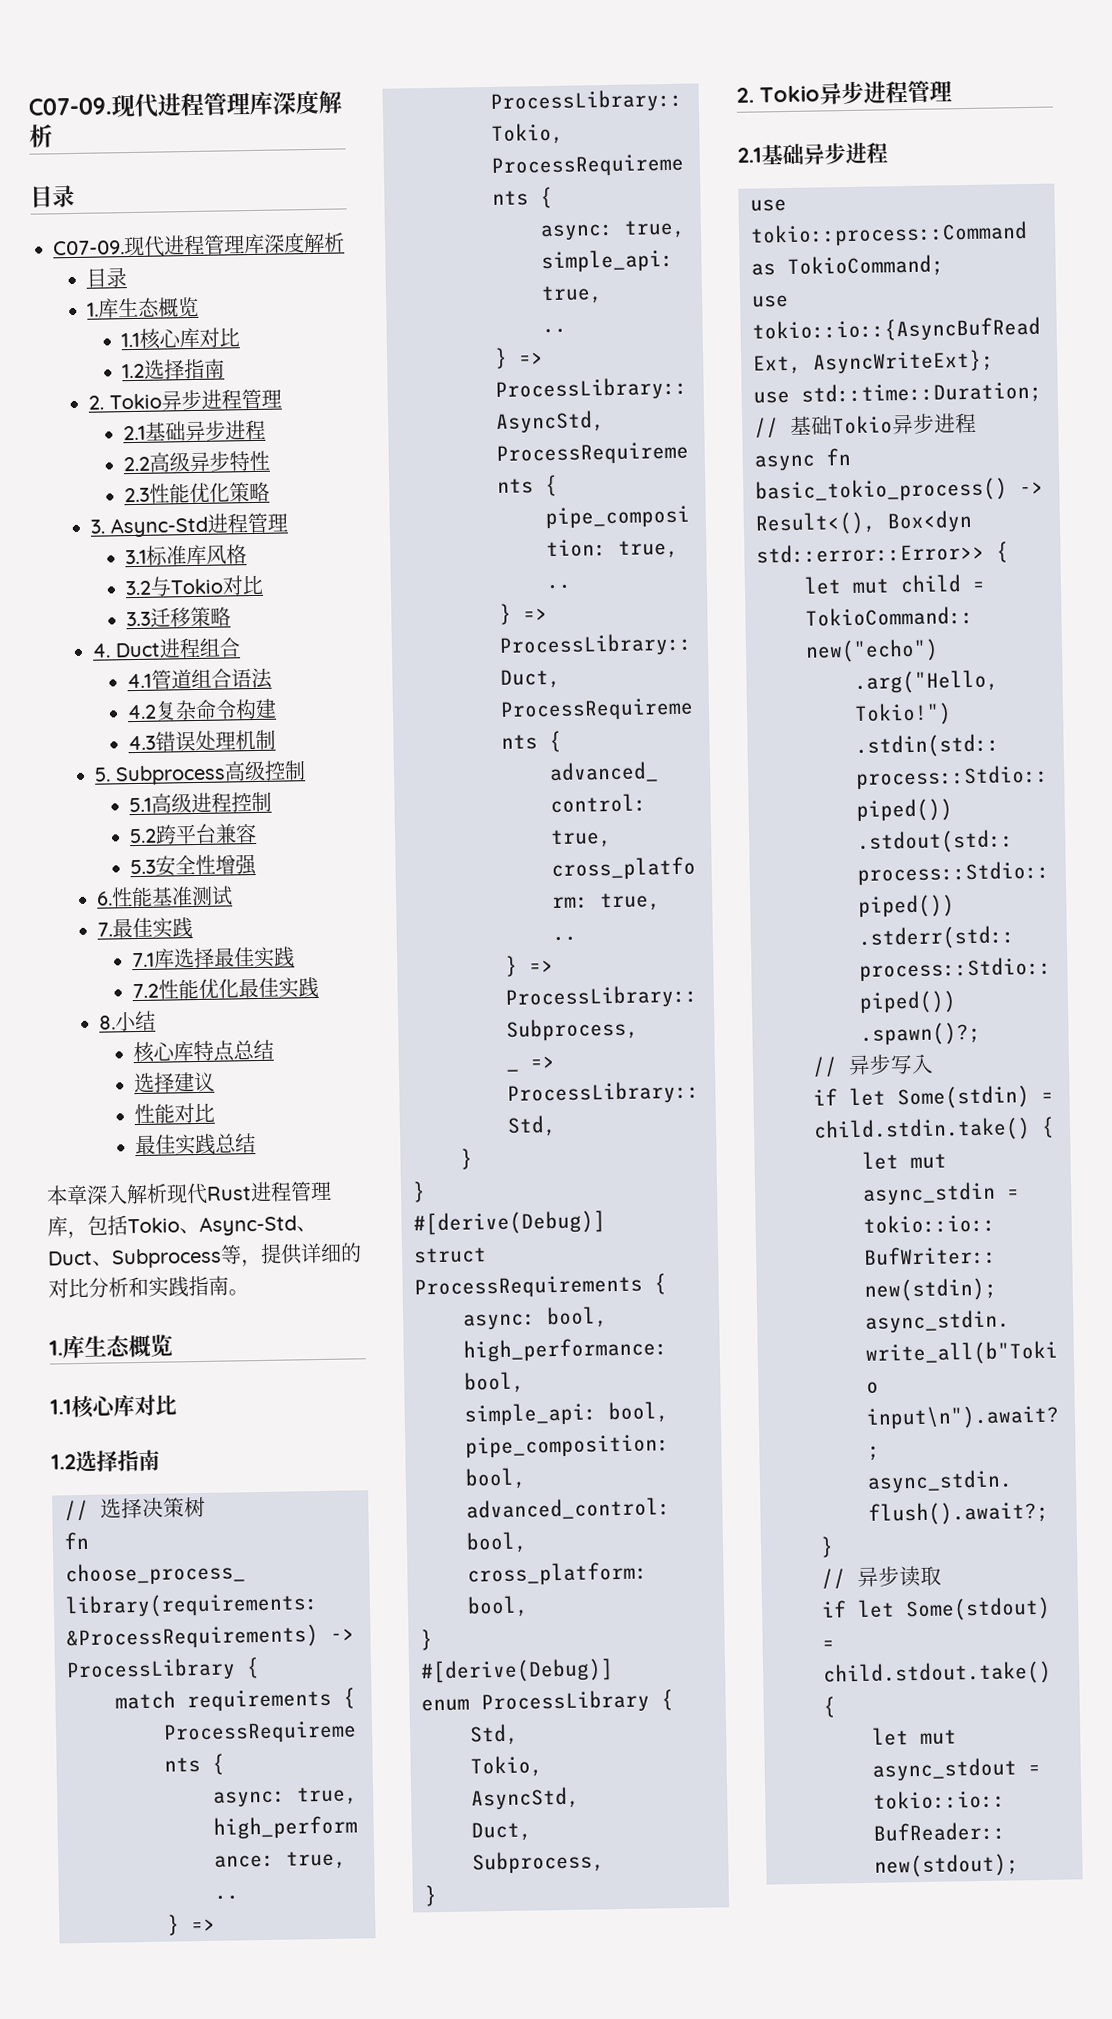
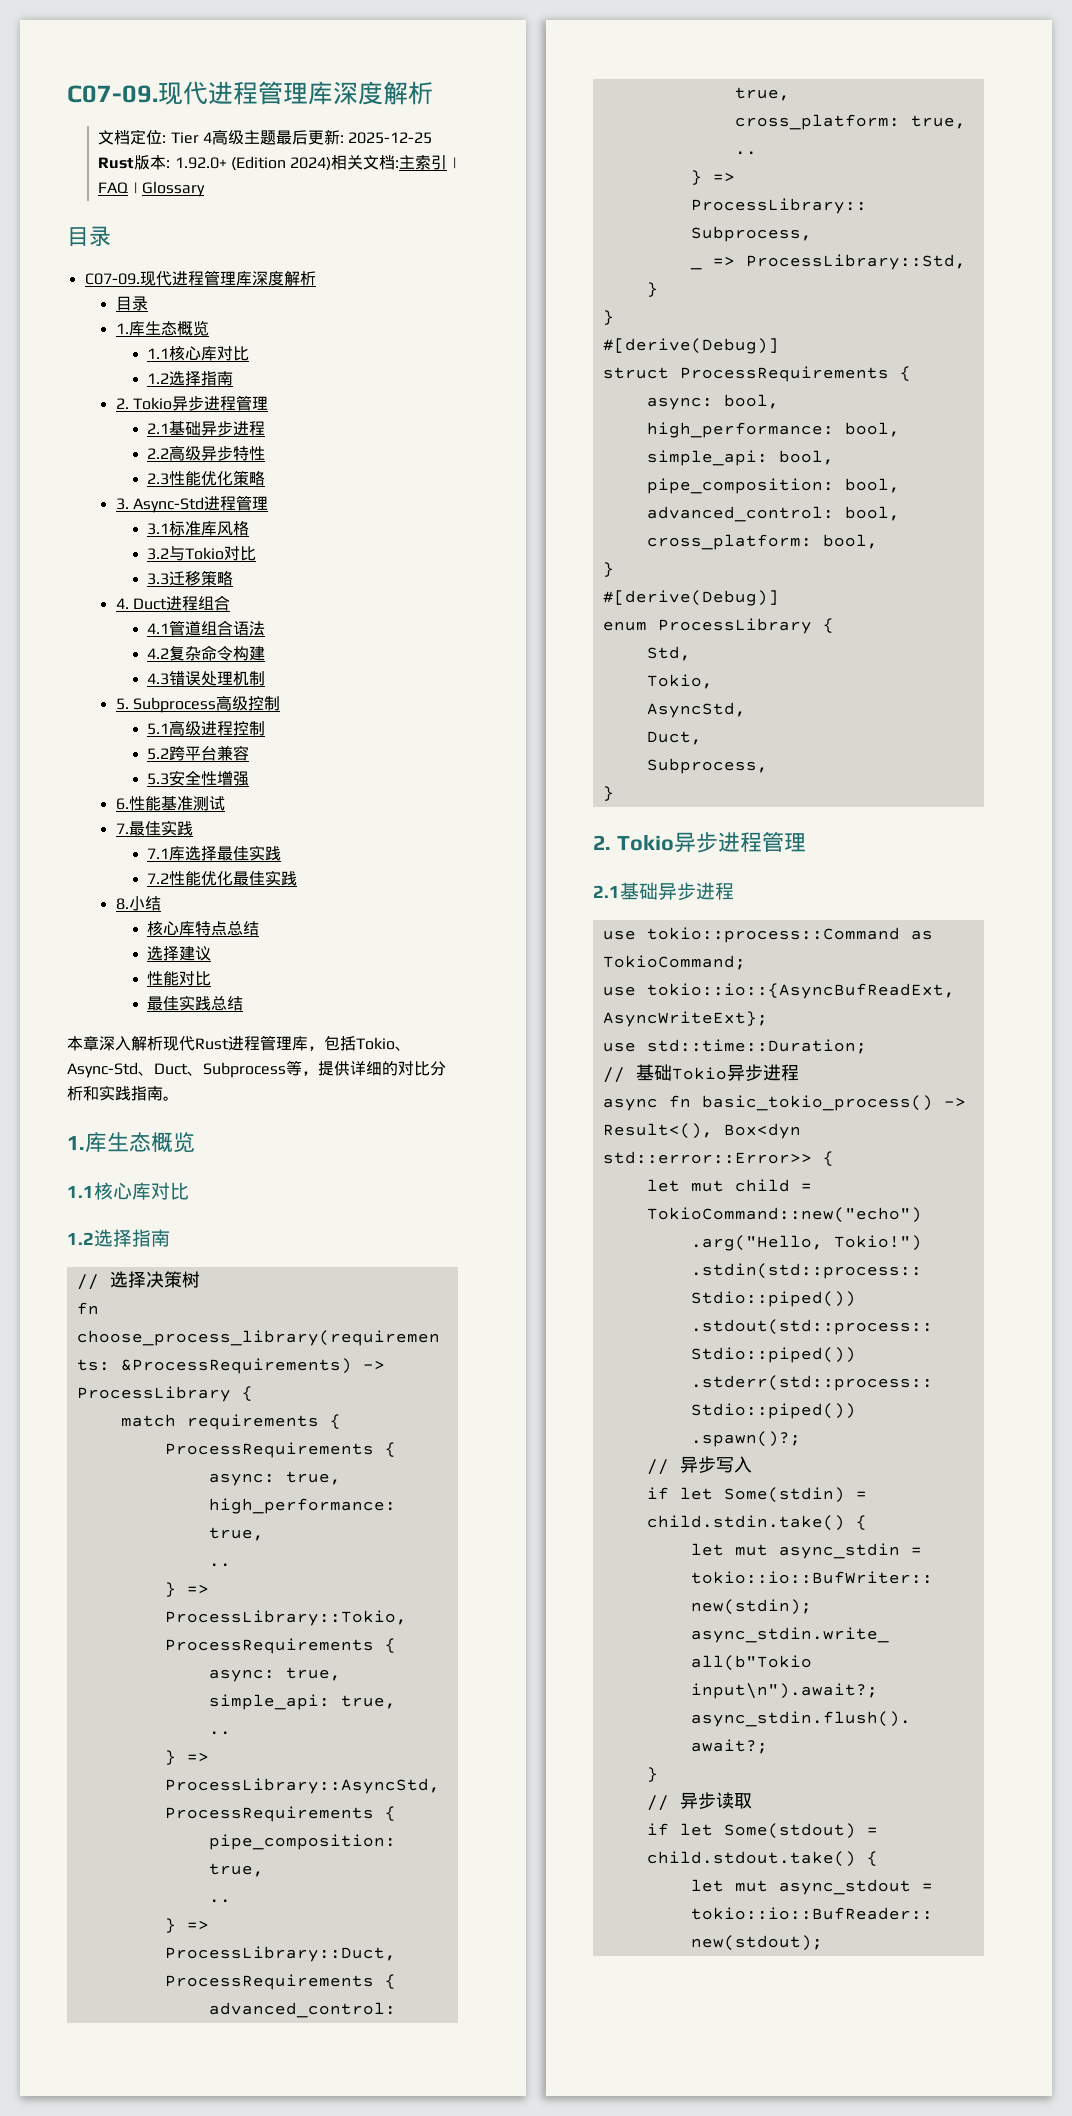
[28,90,342,118] [29,124,53,148] C07-09.现代进程管理库深度解析 -> [67,81,433,105] [98,129,433,145] [98,155,457,171] [98,181,205,197] C07-09.现代进程管理库深度解析 // 文档定位: Tier 4高级主题最后更新: 2025-12-25 Rust版本: 1.92.0+ (Edition 2024)相关文档:主索引 | FAQ | Glossary

